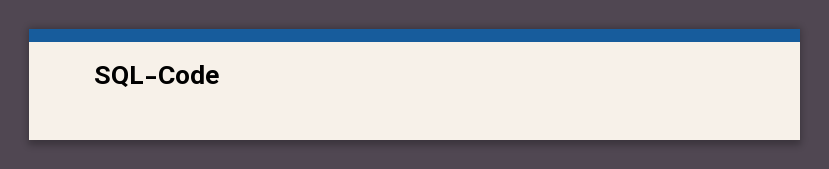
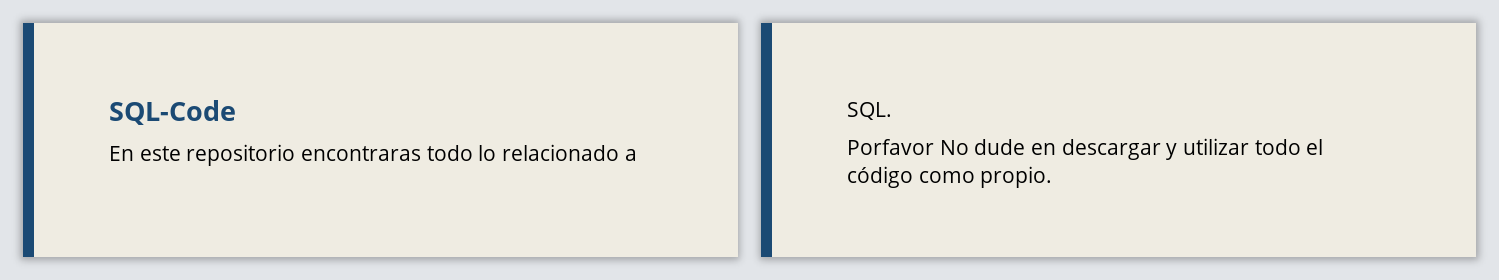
(219, 76) none -> [109,144,637,166] [847,102,892,120] [847,138,1324,160] [847,166,1053,188] // En este repositorio encontraras todo lo relacionado a SQL. // Porfavor No dude en descargar y utilizar todo el código como propio.

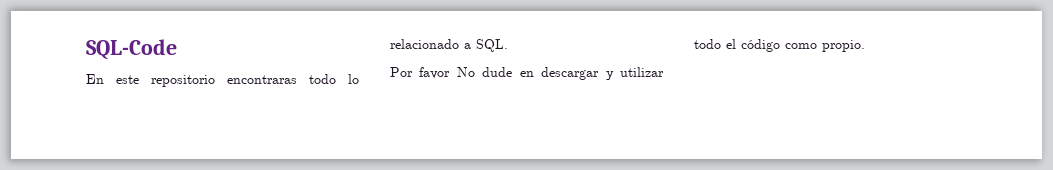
[847,139,934,155] Porfavor -> [390,67,451,79] Por favor

